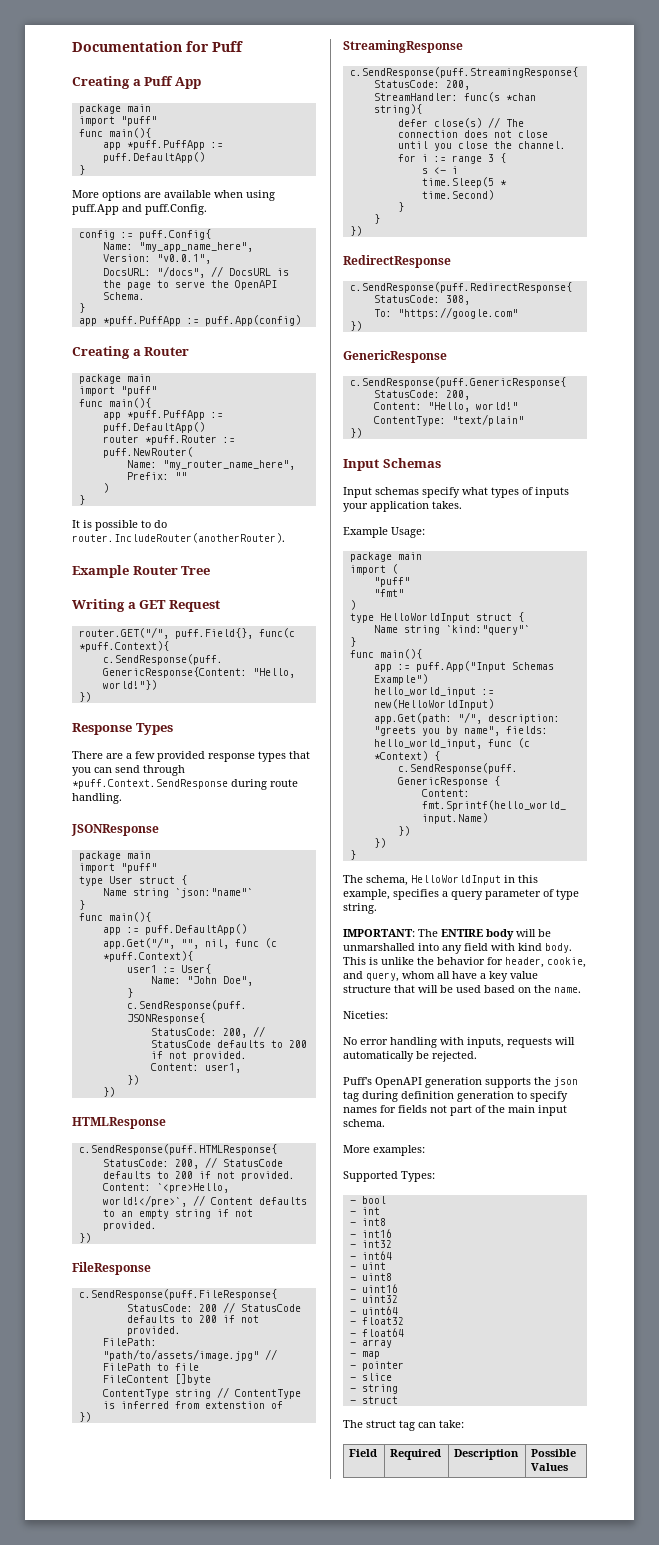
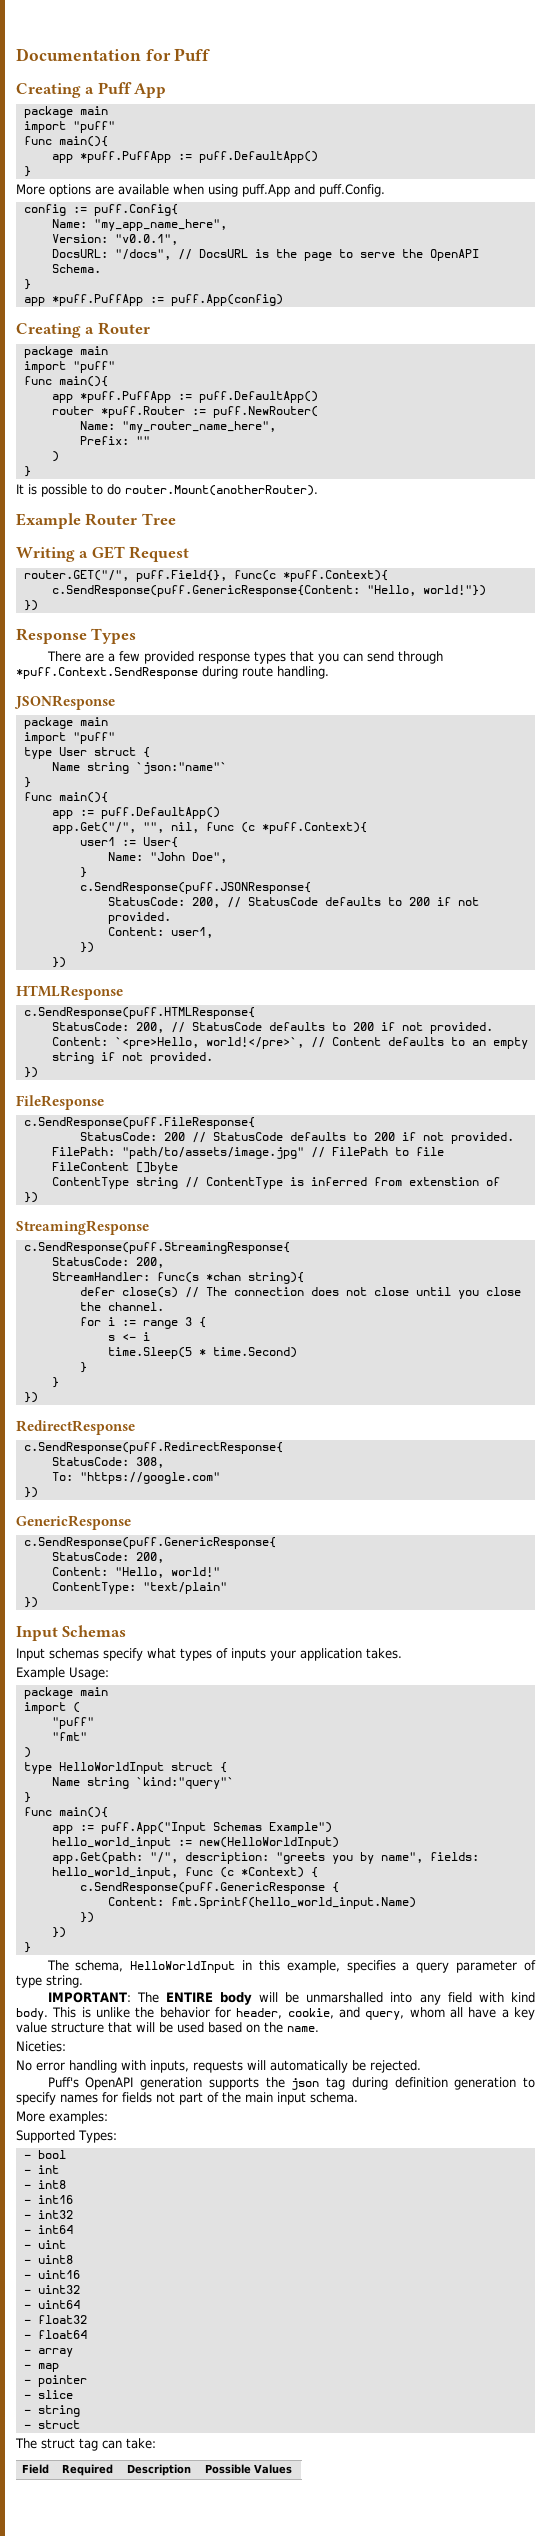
[72,533,285,543] router.IncludeRouter(anotherRouter). -> [125,485,318,496] router.Mount(anotherRouter).

